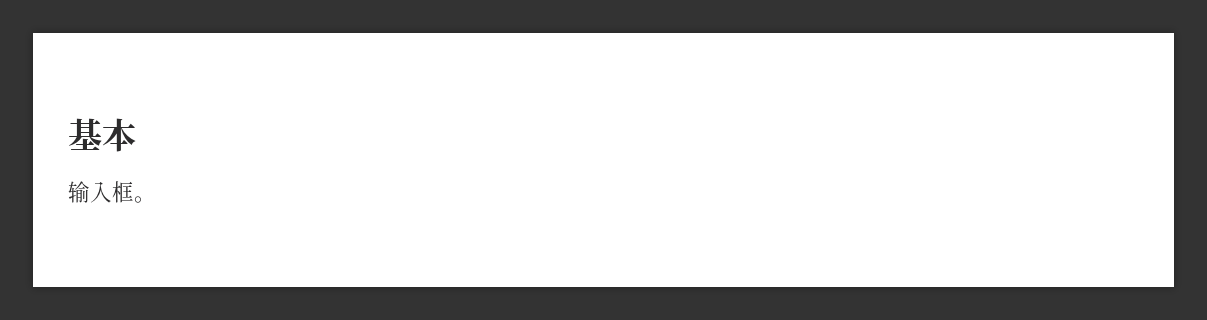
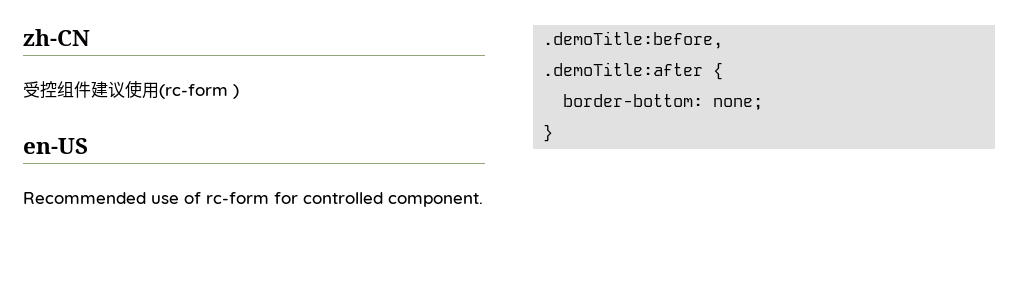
[68,118,136,152] [68,181,156,203] 基本 // 输入框。 -> [23,29,90,46] [23,80,239,99] [23,138,88,154] [23,192,483,207] [543,31,724,49] [543,62,724,80] [563,94,764,110] [543,124,554,142] zh-CN // 受控组件建议使用(rc-form ) // en-US // Recommended use of rc-form for controlled component. // .demoTitle:before, // .demoTitle:after { // border-bottom: none; // }

